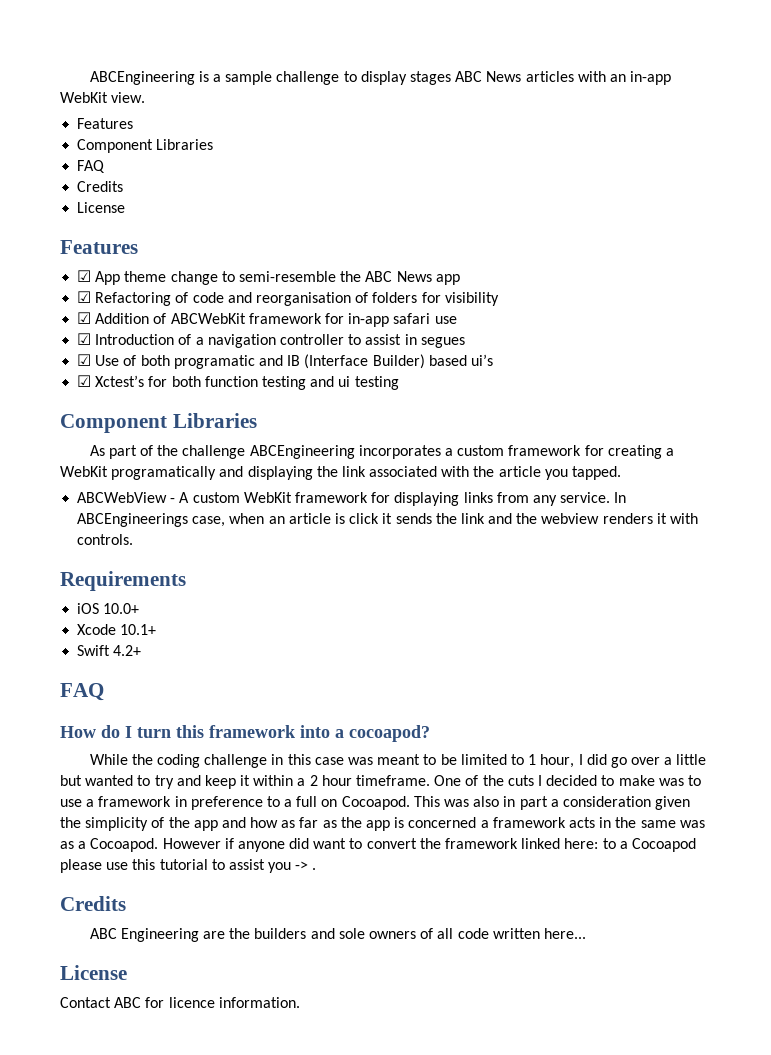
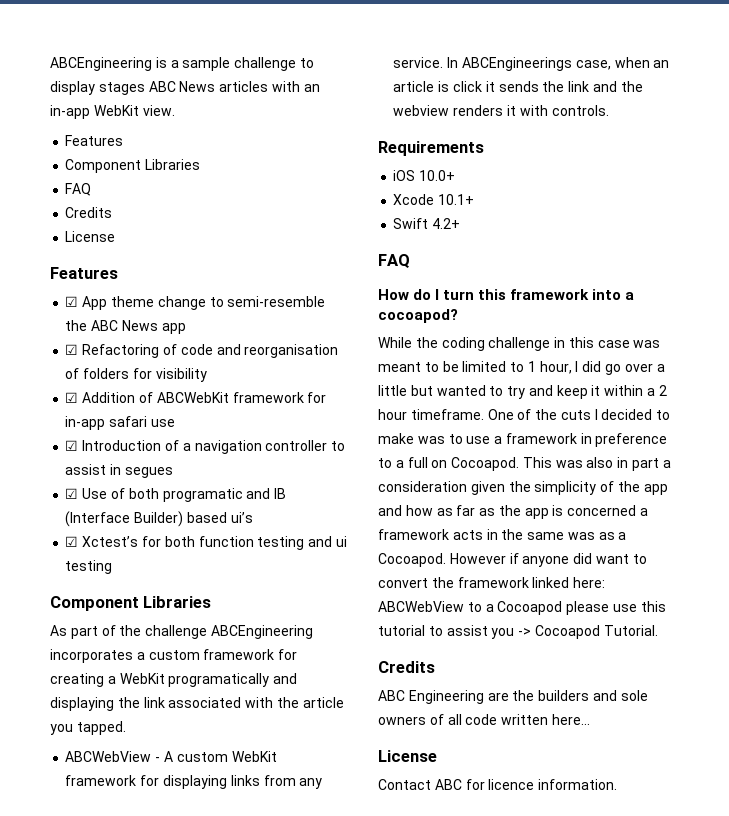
(599, 843) none -> [378,601,464,612] ABCWebView
[312,868,317,870] . -> [534,625,658,639] Cocoapod Tutorial.

